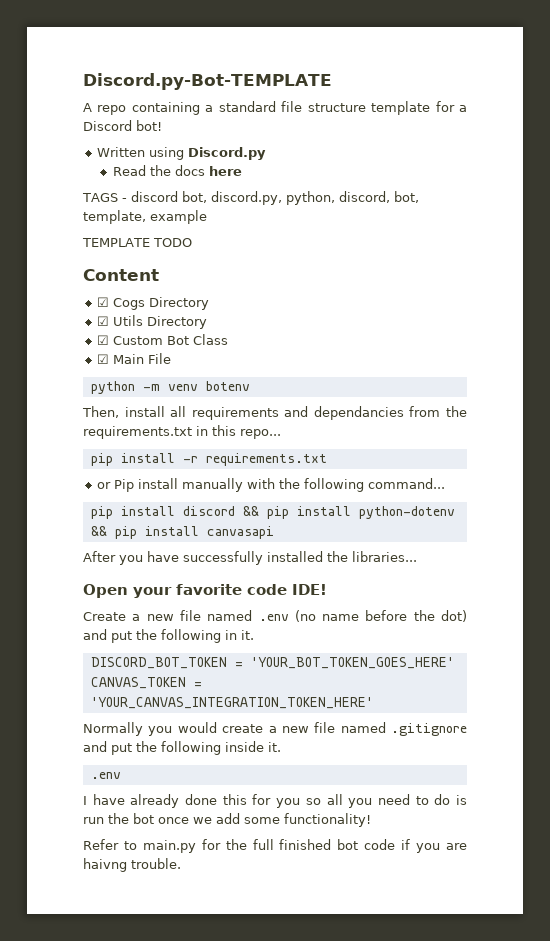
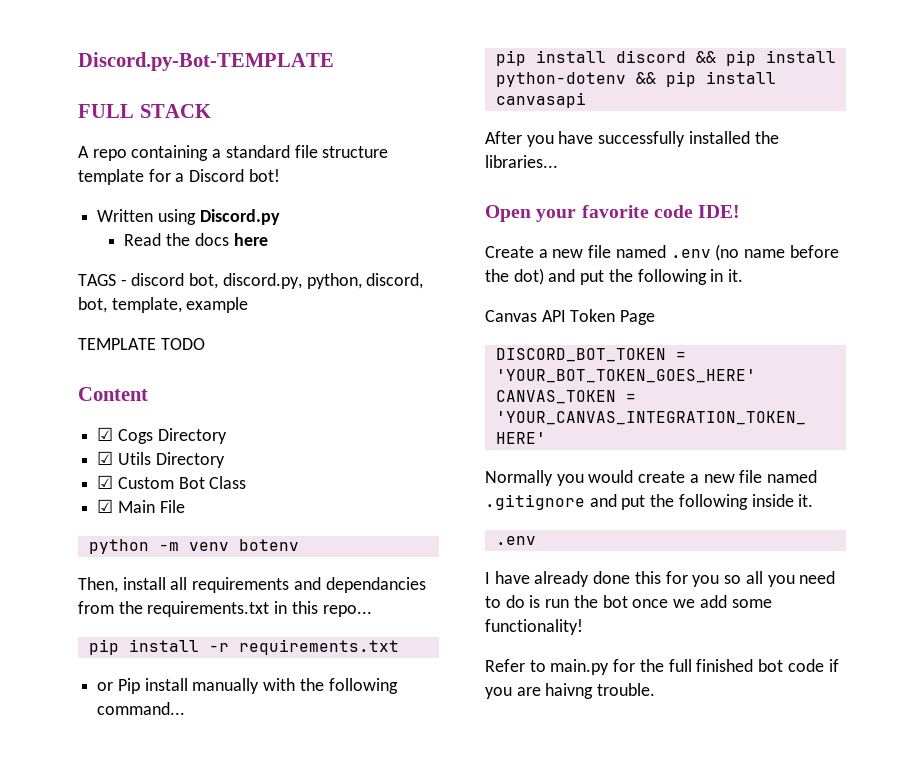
(332, 81) none -> [78,104,211,118] // FULL STACK
(254, 635) none -> [485,309,656,325] // Canvas API Token Page

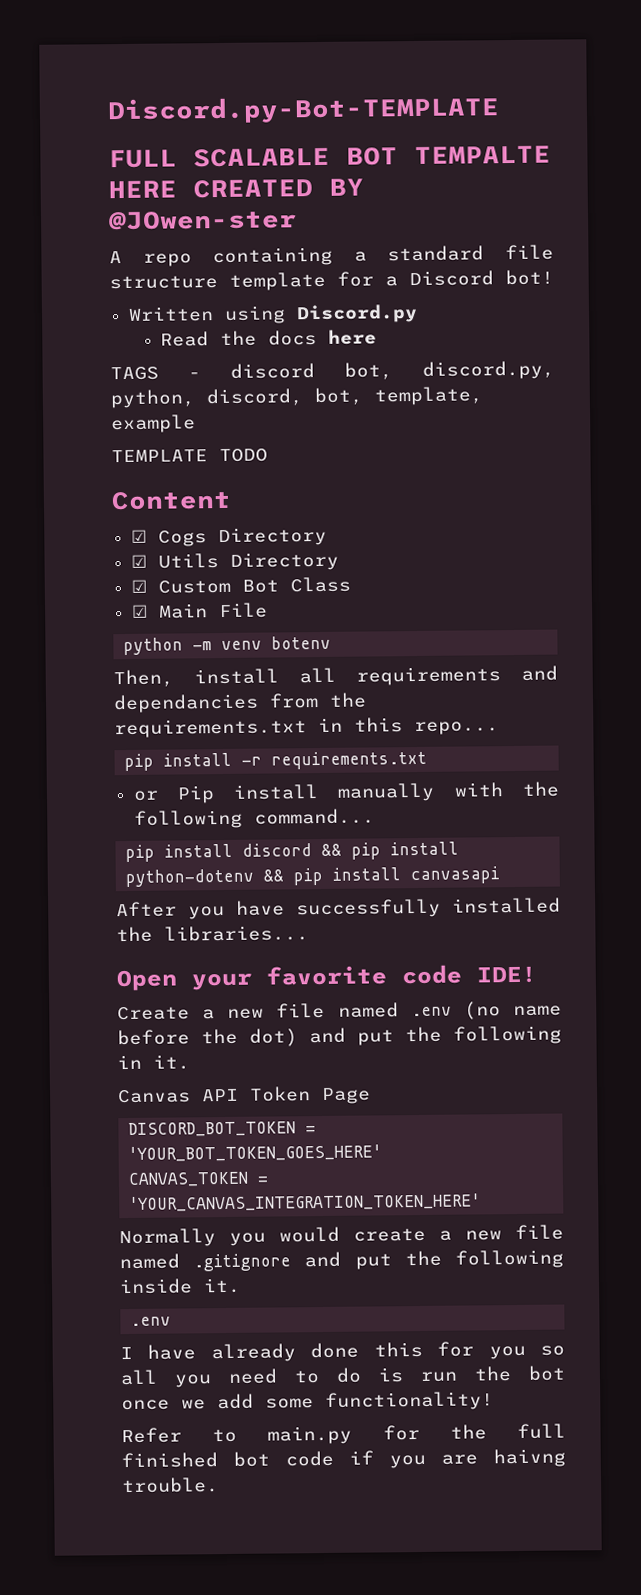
[139,104,211,118] STACK -> [193,145,551,168] [108,178,364,199] [108,210,297,231] SCALABLE BOT TEMPALTE HERE CREATED BY @JOwen-ster

